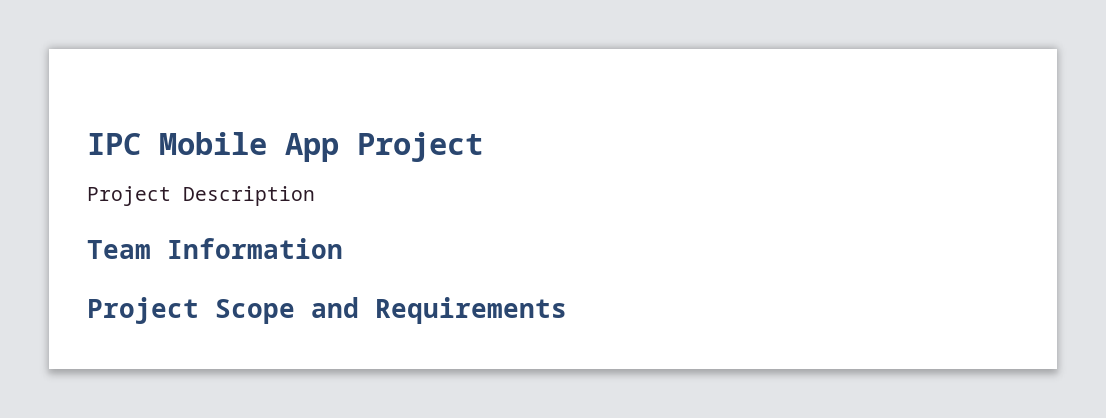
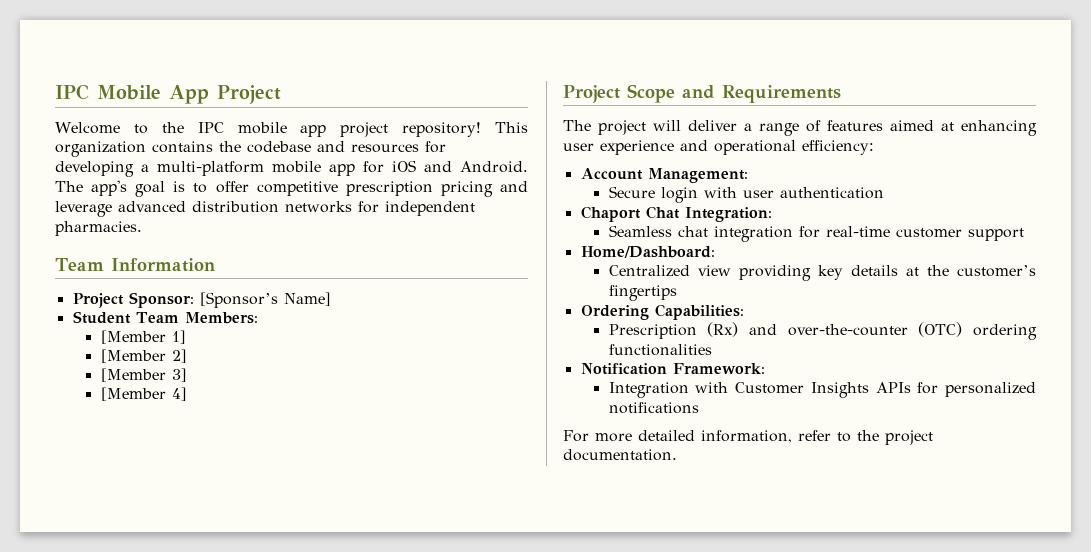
[87,186,315,206] [87,238,343,259] [87,297,567,324] Project Description // Team Information // Project Scope and Requirements -> [55,122,528,137] [55,141,446,157] [55,160,528,177] [55,180,528,197] [55,201,475,217] [55,221,142,236] [55,258,215,272] [72,292,331,308] [72,311,258,324] [100,330,186,344] [100,349,187,363] [100,368,187,382] [100,387,187,401] [563,84,841,103] [563,120,1037,136] [563,140,874,155] [580,168,748,183] [608,186,884,203] [580,206,772,222] [608,225,1024,242] [580,246,715,258] [608,265,1036,281] [608,285,677,301] [580,304,744,320] [608,322,1037,340] [608,344,712,356] [580,363,765,375] [608,382,1036,398] [608,402,699,414] [563,430,933,445] [563,449,677,461] Welcome to the IPC mobile app project repository! This organization contains the codebase and resources for developing a multi-platform mobile app for iOS and Android. The app's goal is to offer competitive prescription pricing and leverage advanced distribution networks for independent pharmacies. // Team Information // Project Sponsor: [Sponsor’s Name] // Student Team Members: // [Member 1] // [Member 2] // [Member 3] // [Member 4] // Project Scope and Requirements // The project will deliver a range of features aimed at enhancing user experience and operational efficiency: // Account Management: // Secure login with user authentication // Chaport Chat Integration: // Seamless chat integration for real-time customer support // Home/Dashboard: // Centralized view providing key details at the customer’s fingertips // Ordering Capabilities: // Prescription (Rx) and over-the-counter (OTC) ordering functionalities // Notification Framework: // Integration with Customer Insights APIs for personalized notifications // For more detailed information, refer to the project documentation.

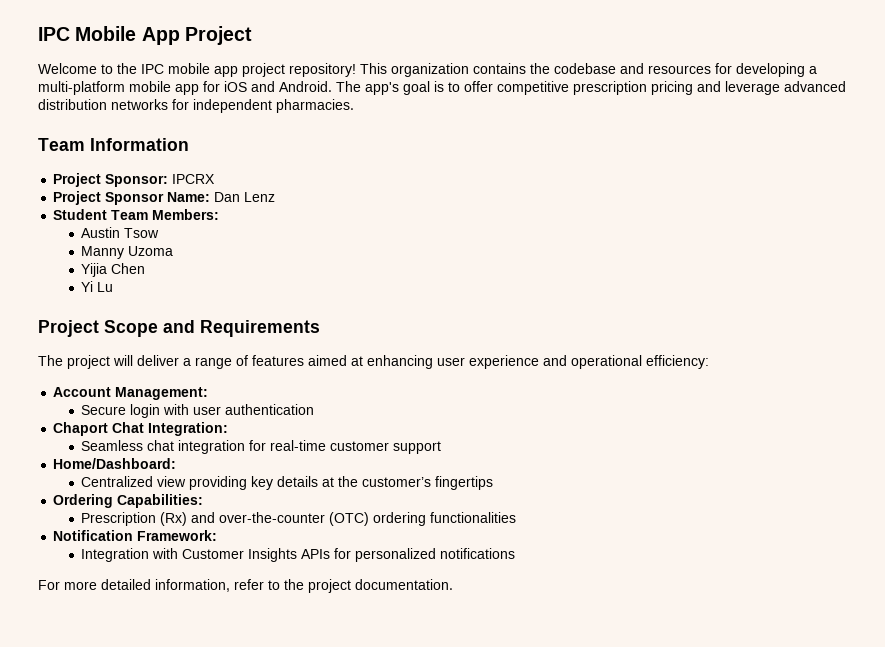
[199,292,331,308] [72,311,258,324] [100,330,186,344] [100,349,187,363] [100,368,187,382] [100,387,187,401] [Sponsor’s Name] // Student Team Members: // [Member 1] // [Member 2] // [Member 3] // [Member 4] -> [172,174,216,184] [53,191,276,205] [53,209,220,220] [81,227,160,238] [81,246,174,259] [81,263,146,277] [81,281,114,292] IPCRX // Project Sponsor Name: Dan Lenz // Student Team Members: // Austin Tsow // Manny Uzoma // Yijia Chen // Yi Lu

